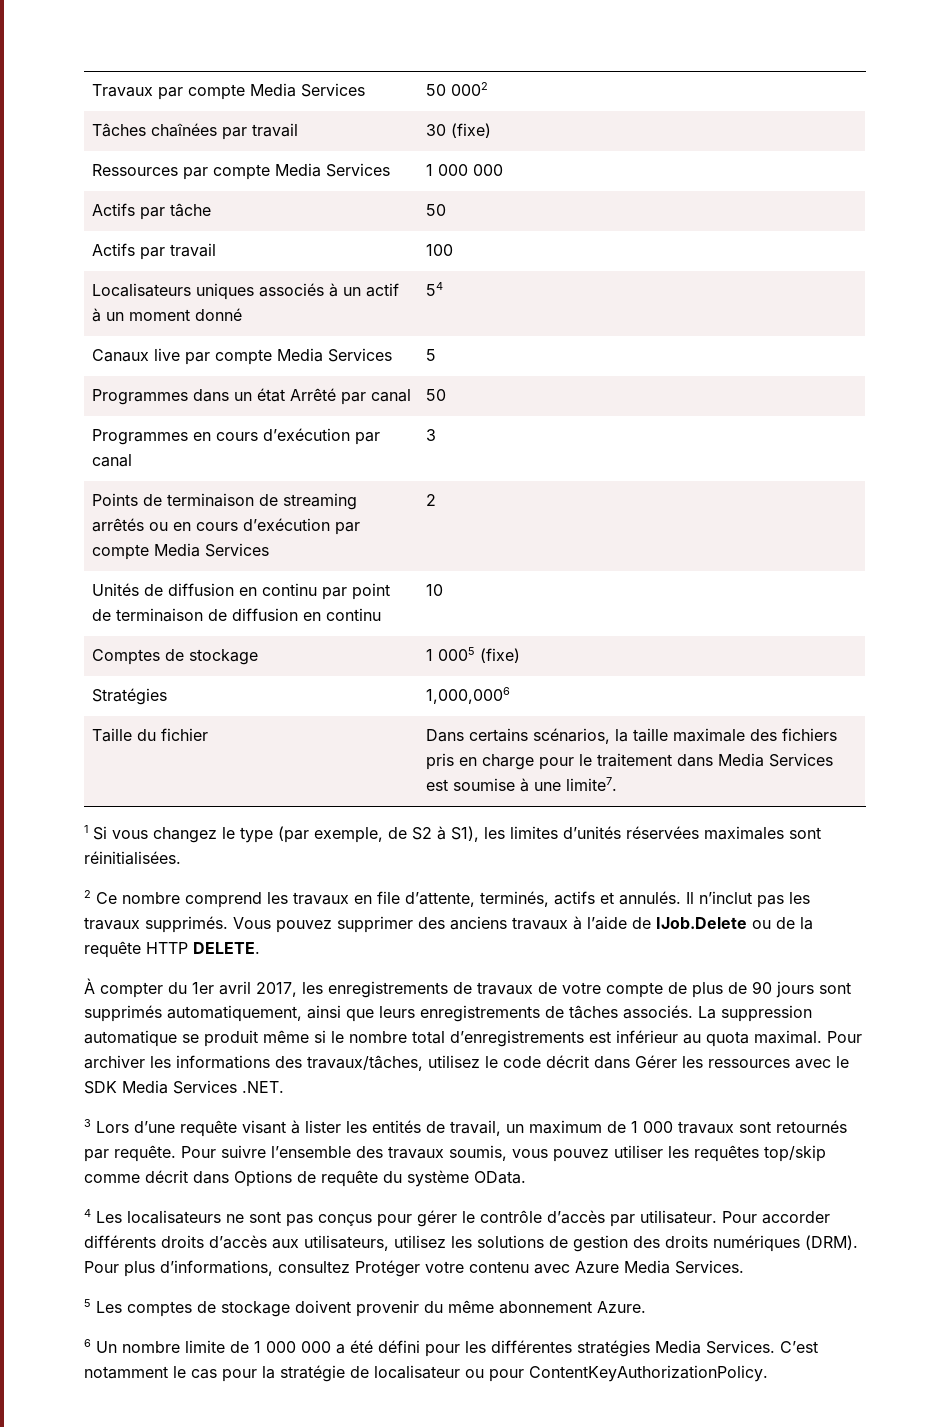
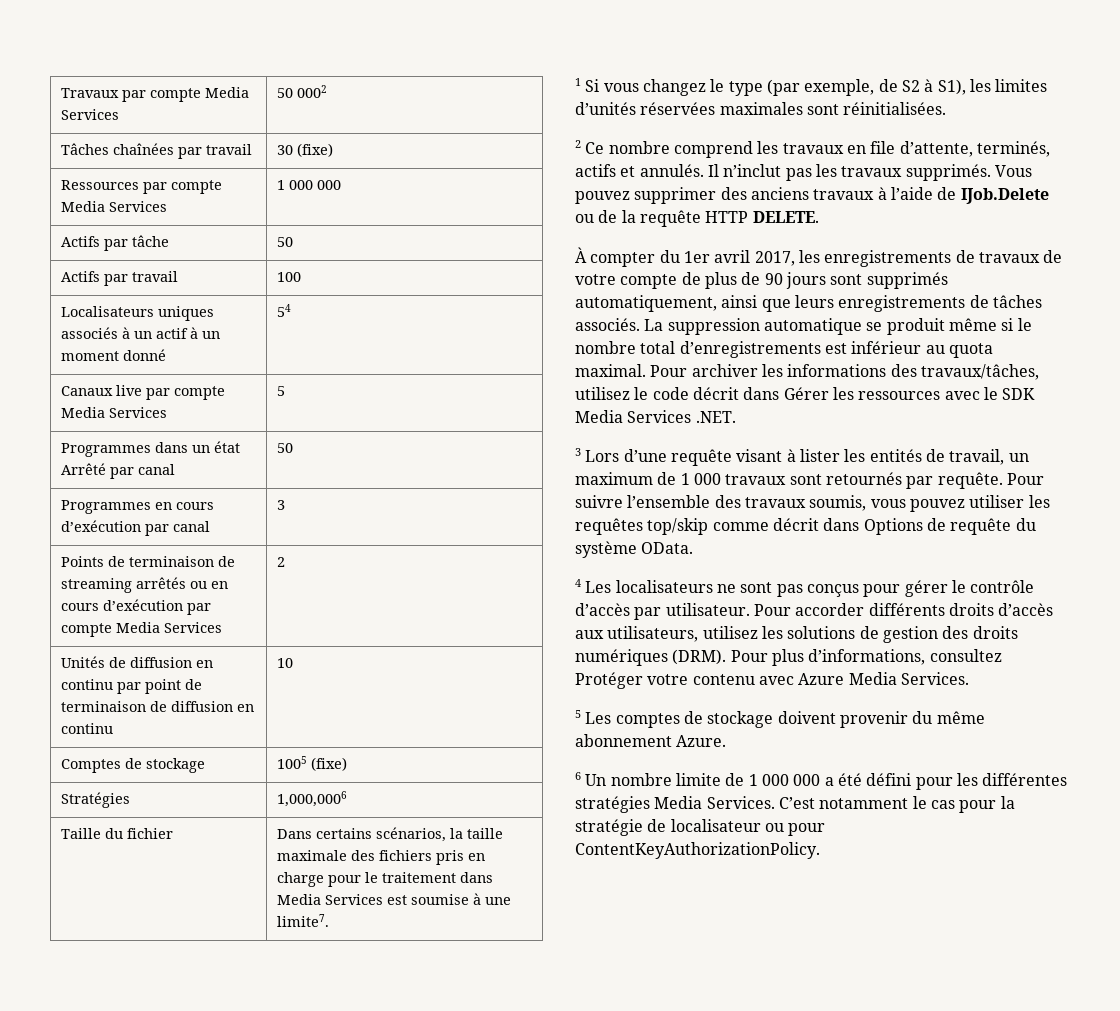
[425,647,475,661] 1 0005 -> [276,756,307,769] 1005

